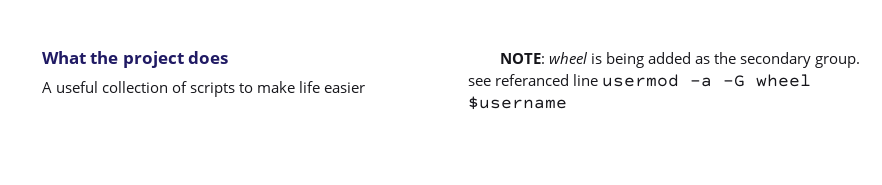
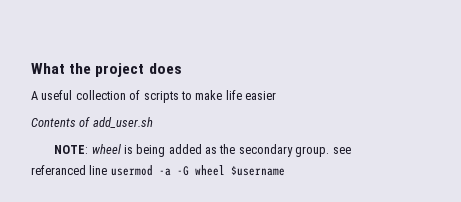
(366, 87) none -> [31,117,153,128] // Contents of add_user.sh

